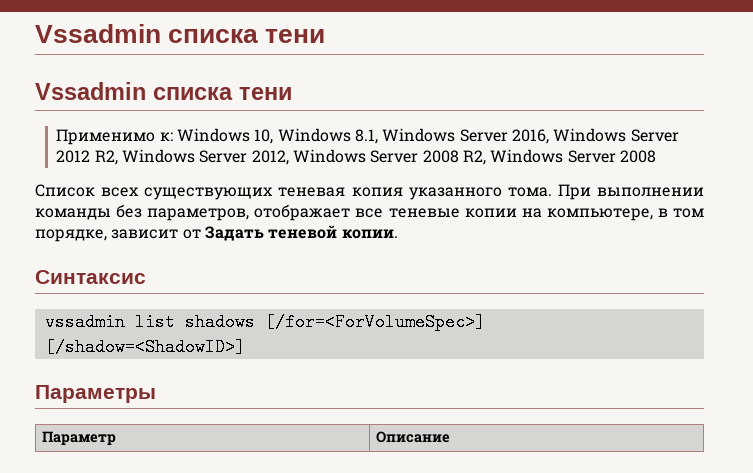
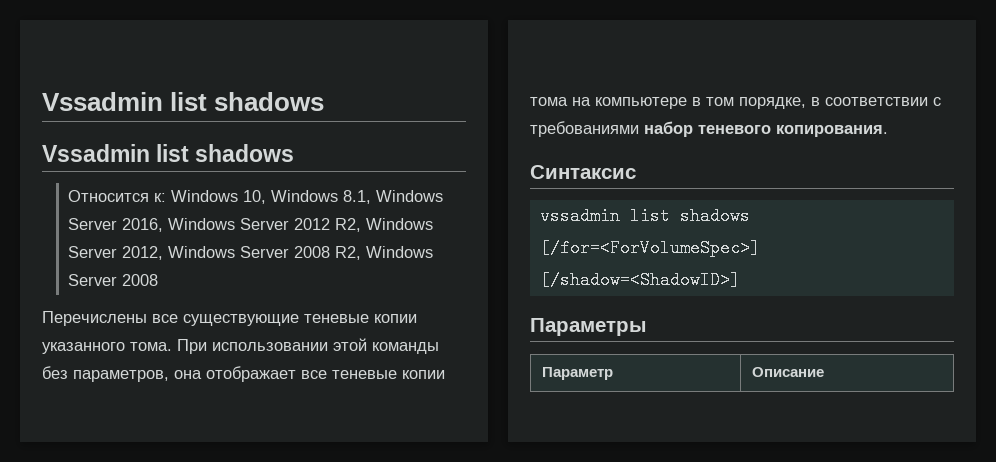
[35,24,326,43] [35,82,292,100] [56,129,156,145] Vssadmin списка тени // Vssadmin списка тени // Применимо -> [42,92,325,111] [42,144,295,162] [67,190,149,202] Vssadmin list shadows // Vssadmin list shadows // Относится
[35,184,403,200] Список всех существующих теневая копия -> [42,311,417,326] Перечислены все существующие теневые копии
[597,187,704,197] выполнении -> [212,338,367,351] использовании этой
(250, 214) none -> [174,370,202,379] она
[521,208,705,221] [35,225,398,242] на компьютере, в том порядке, зависит от Задать теневой копии. -> [530,97,941,109] [530,121,888,137] тома на компьютере в том порядке, в соответствии с требованиями набор теневого копирования.

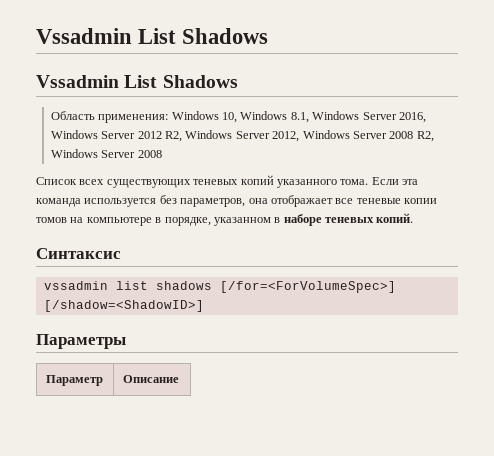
[42,92,325,111] [42,144,295,162] [67,190,166,202] Vssadmin list shadows // Vssadmin list shadows // Относится к: -> [36,28,269,44] [36,75,238,88] [50,111,169,123] Vssadmin List Shadows // Vssadmin List Shadows // Область применения:
[42,311,417,326] [42,338,439,354] Перечислены все существующие теневые копии указанного тома. При использовании этой команды -> [36,175,418,188] [36,198,157,207] Список всех существующих теневых копий указанного тома. Если эта команда используется
[530,97,568,106] тома -> [36,217,67,223] томов
[706,97,941,109] [530,121,888,137] том порядке, в соответствии с требованиями набор теневого копирования. -> [164,213,414,226] порядке, указанном в наборе теневых копий.

